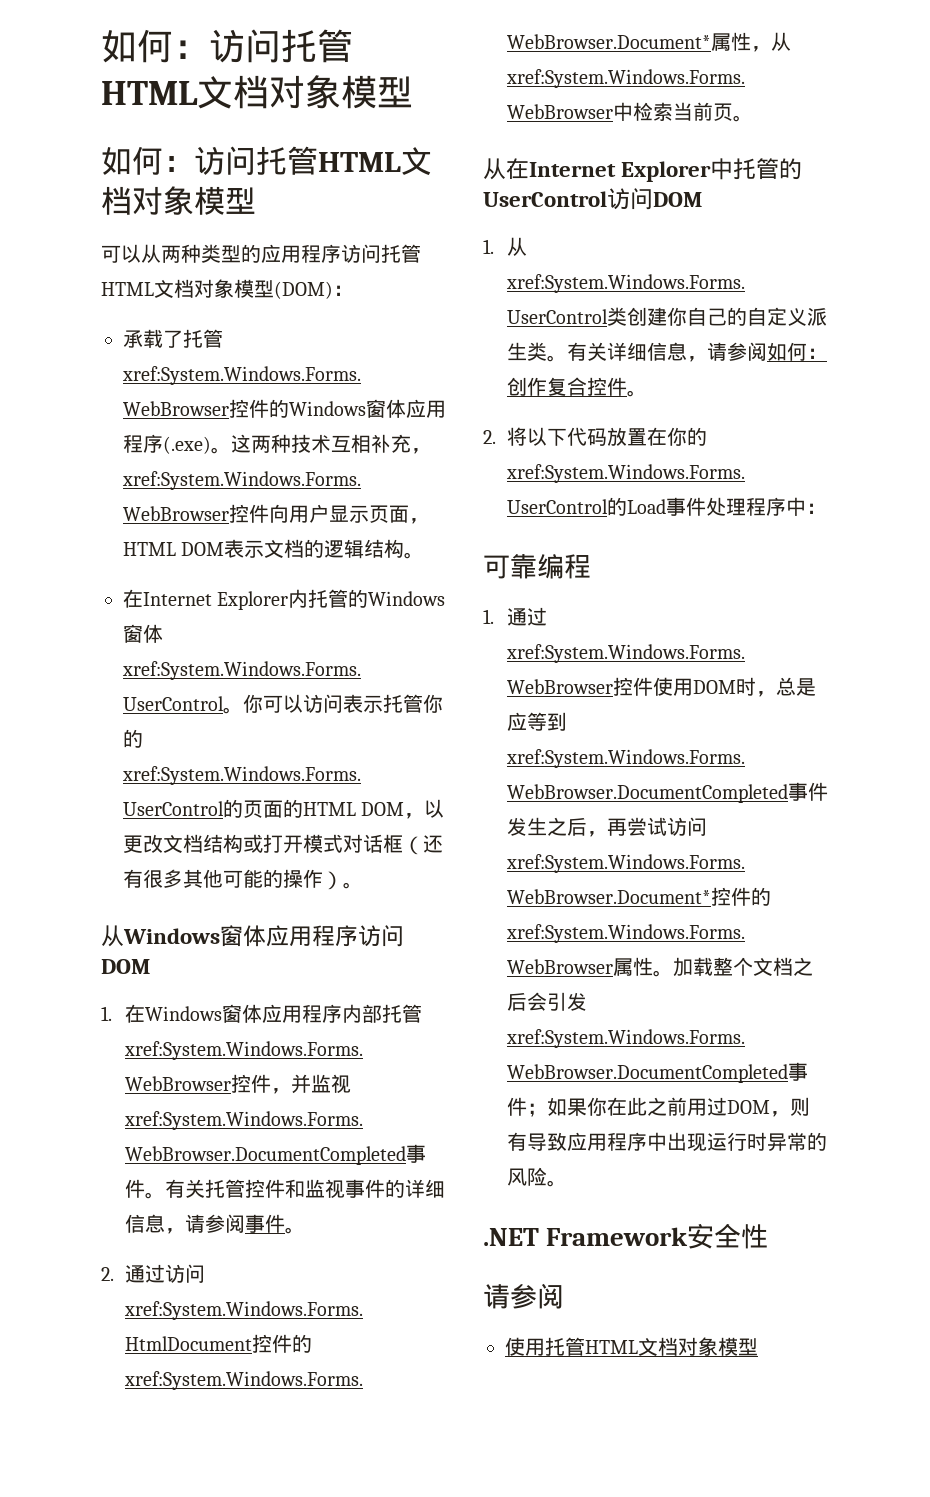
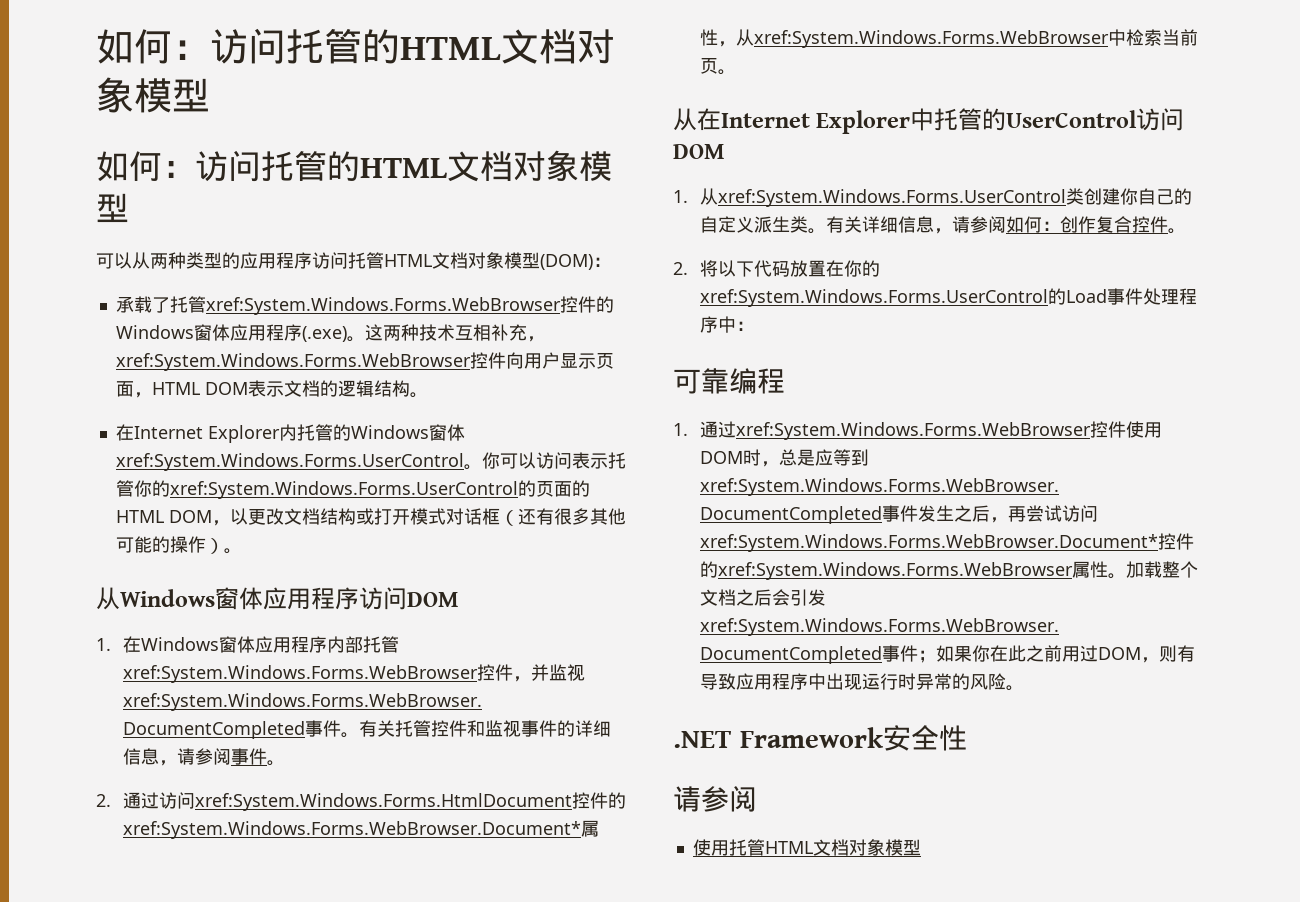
[101,29,353,63] 如何：访问托管 -> [96,28,400,64] 如何：访问托管的
(318, 160) none -> [327,151,360,181] 的

